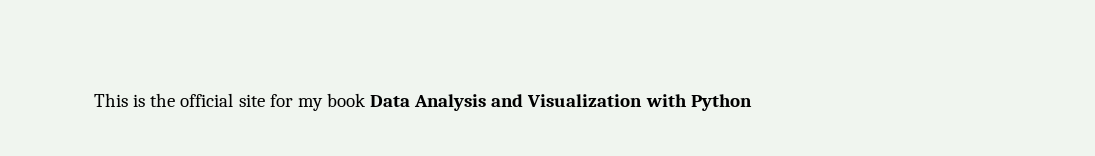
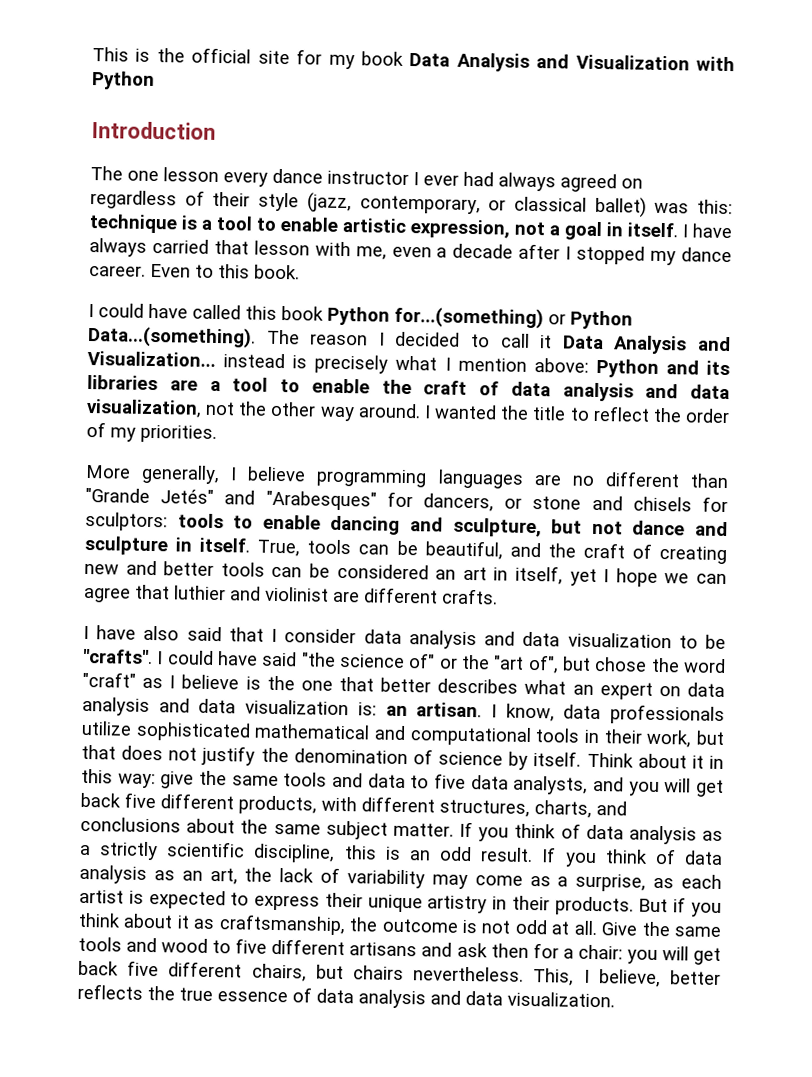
(752, 102) none -> [91,121,216,140] [90,166,643,193] [90,190,733,218] [89,213,732,241] [89,237,732,266] [89,263,300,280] [88,303,633,330] [87,325,732,355] [87,350,731,378] [87,374,730,402] [86,398,730,424] [86,421,217,444] [85,464,729,489] [85,487,728,513] [85,511,729,538] [84,535,727,565] [84,560,728,587] [83,584,498,605] [83,625,726,650] [83,648,726,674] [82,671,725,700] [82,696,725,726] [81,720,725,748] [81,744,724,770] [81,768,724,798] [80,792,627,818] [80,816,723,845] [79,841,723,868] [79,864,722,892] [79,889,722,917] [78,912,722,938] [78,936,722,966] [78,960,721,988] [77,983,615,1009] // Introduction // The one lesson every dance instructor I ever had always agreed on regardless of their style (jazz, contemporary, or classical ballet) was this: technique is a tool to enable artistic expression, not a goal in itself. I have always carried that lesson with me, even a decade after I stopped my dance career. Even to this book. // I could have called this book Python for...(something) or Python Data...(something). The reason I decided to call it Data Analysis and Visualization... instead is precisely what I mention above: Python and its libraries are a tool to enable the craft of data analysis and data visualization, not the other way around. I wanted the title to reflect the order of my priorities. // More generally, I believe programming languages are no different than "Grande Jetés" and "Arabesques" for dancers, or stone and chisels for sculptors: tools to enable dancing and sculpture, but not dance and sculpture in itself. True, tools can be beautiful, and the craft of creating new and better tools can be considered an art in itself, yet I hope we can agree that luthier and violinist are different crafts. // I have also said that I consider data analysis and data visualization to be "crafts". I could have said "the science of" or the "art of", but chose the word "craft" as I believe is the one that better describes what an expert on data analysis and data visualization is: an artisan. I know, data professionals utilize sophisticated mathematical and computational tools in their work, but that does not justify the denomination of science by itself. Think about it in this way: give the same tools and data to five data analysts, and you will get back five different products, with different structures, charts, and conclusions about the same subject matter. If you think of data analysis as a strictly scientific discipline, this is an odd result. If you think of data analysis as an art, the lack of variability may come as a surprise, as each artist is expected to express their unique artistry in their products. But if you think about it as craftsmanship, the outcome is not odd at all. Give the same tools and wood to five different artisans and ask then for a chair: you will get back five different chairs, but chairs nevertheless. This, I believe, better reflects the true essence of data analysis and data visualization.

